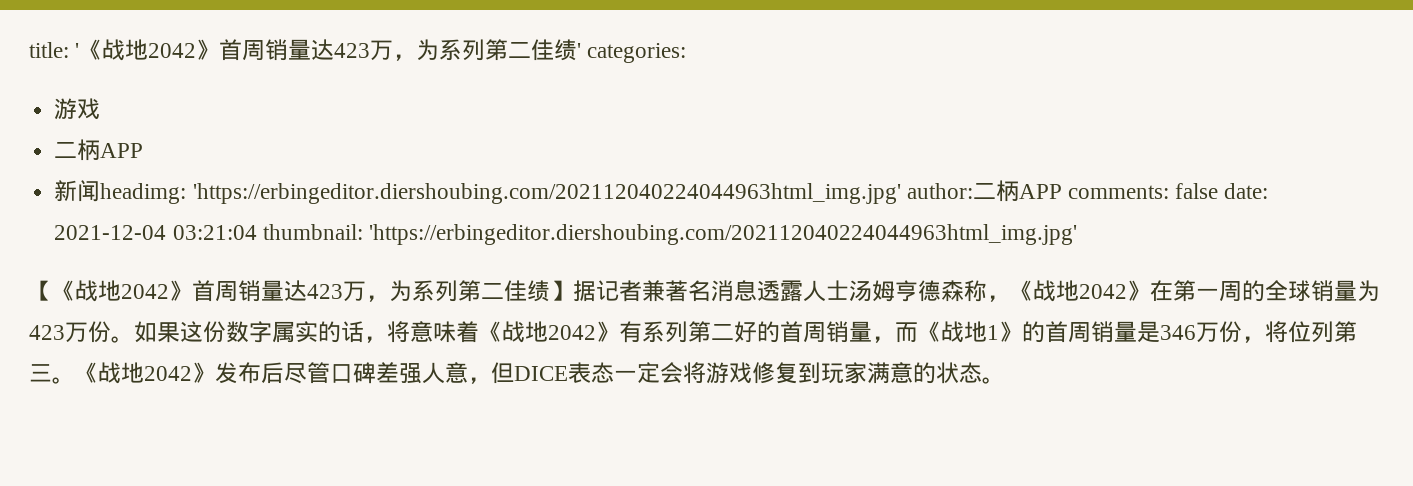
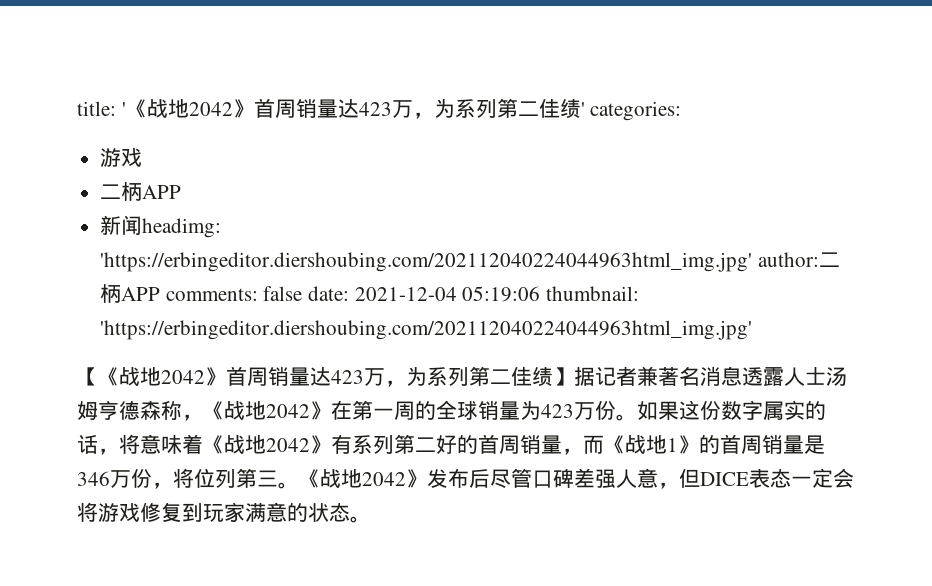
[172,225,257,240] 03:21:04 -> [462,286,541,302] 05:19:06

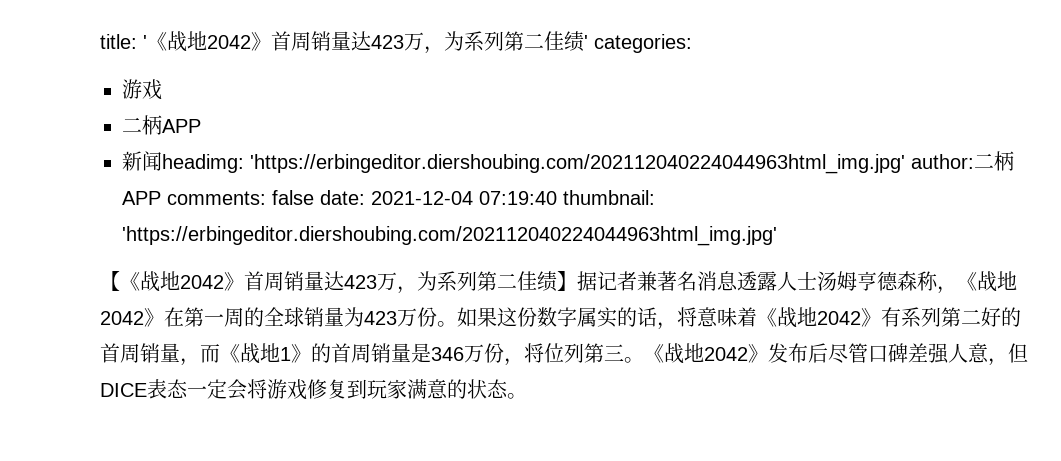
[462,286,541,302] 05:19:06 -> [479,191,557,205] 07:19:40

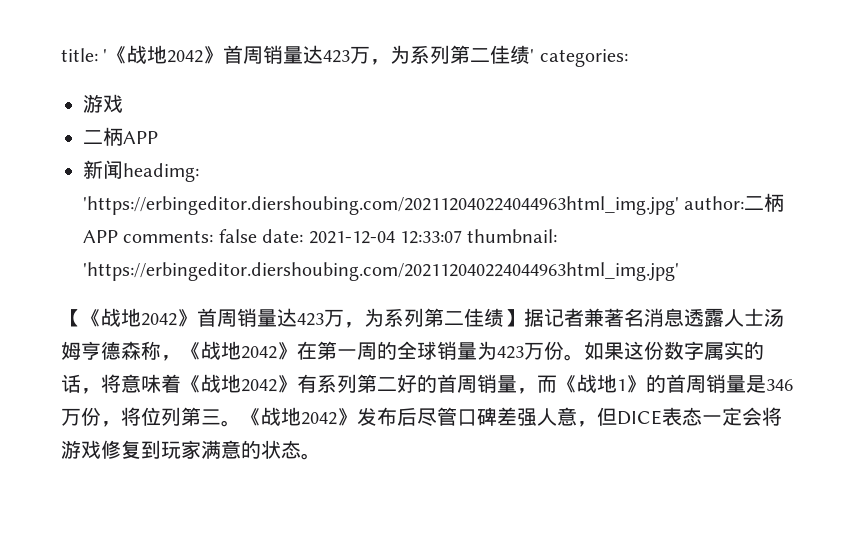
[479,191,557,205] 07:19:40 -> [400,230,462,244] 12:33:07

